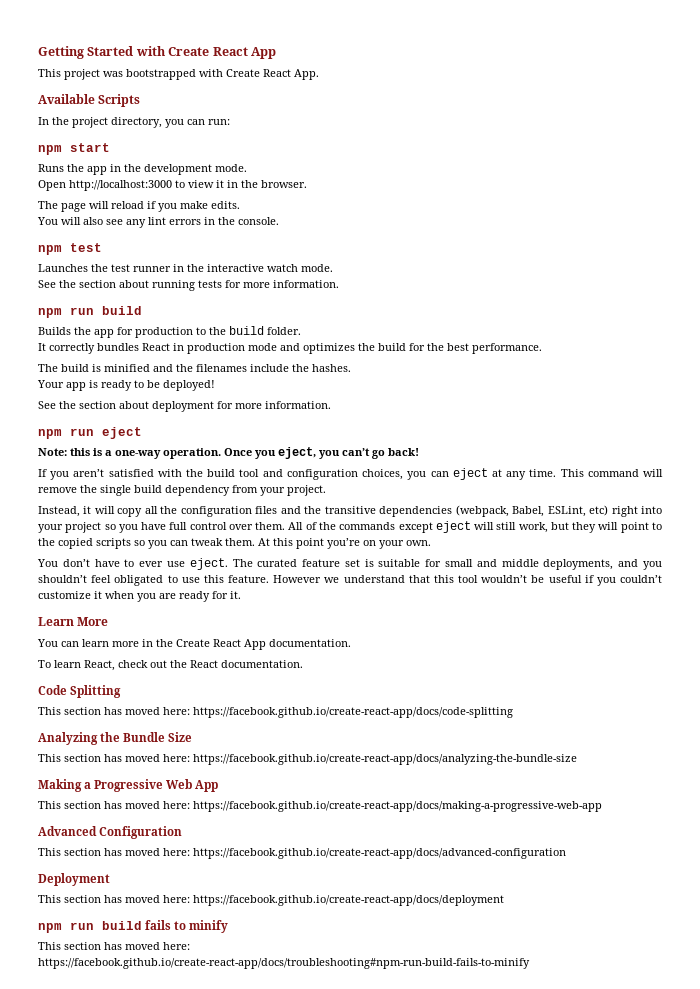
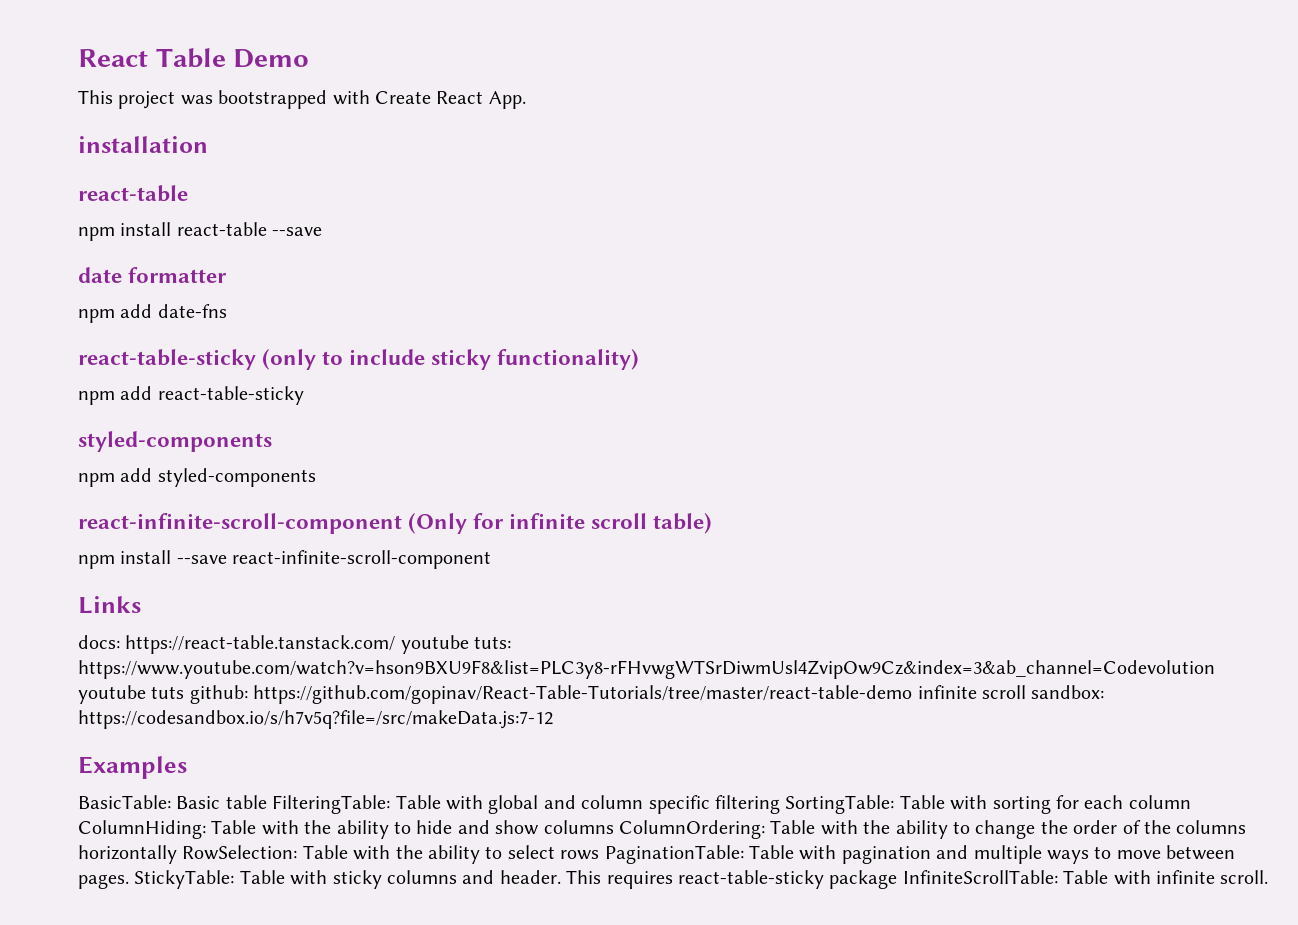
[38,46,276,59] Getting Started with Create React App -> [78,48,310,68] React Table Demo
[38,94,141,107] [38,117,230,128] [38,143,110,155] [38,164,247,175] [38,180,307,191] [38,201,240,212] [37,217,279,228] [38,243,102,255] [38,264,333,272] [38,280,339,291] [38,306,142,318] [38,326,301,338] [38,343,542,354] [38,364,351,372] [37,380,215,391] [38,401,331,412] [38,427,142,439] [38,447,419,459] [38,468,664,480] [38,485,326,496] [38,505,663,517] [38,521,662,533] [38,538,431,549] [37,558,662,570] [38,575,662,586] [38,591,241,602] [38,617,109,626] [37,639,351,650] [38,660,303,671] [38,685,122,698] [38,707,513,718] [38,732,193,745] [38,754,577,765] [38,779,219,792] [38,801,602,812] [38,826,183,839] [38,848,566,859] [38,873,110,886] [38,895,504,906] [38,920,229,933] [38,942,190,950] [38,958,530,969] Available Scripts // In the project directory, you can run: // npm start // Runs the app in the development mode. // Open http://localhost:3000 to view it in the browser. // The page will reload if you make edits. // You will also see any lint errors in the console. // npm test // Launches the test runner in the interactive watch mode. // See the section about running tests for more information. // npm run build // Builds the app for production to the build folder. // It correctly bundles React in production mode and optimizes the build for the best performance. // The build is minified and the filenames include the hashes. // Your app is ready to be deployed! // See the section about deployment for more information. // npm run eject // Note: this is a one-way operation. Once you eject, you can’t go back! // If you aren’t satisfied with the build tool and configuration choices, you can eject at any time. This command will remove the single build dependency from your project. // Instead, it will copy all the configuration files and the transitive dependencies (webpack, Babel, ESLint, etc) right into your project so you have full control over them. All of the commands except eject will still work, but they will point to the copied scripts so you can tweak them. At this point you’re on your own. // You don’t have to ever use eject. The curated feature set is suitable for small and middle deployments, and you shouldn’t feel obligated to use this feature. However we understand that this tool wouldn’t be useful if you couldn’t customize it when you are ready for it. // Learn More // You can learn more in the Create React App documentation. // To learn React, check out the React documentation. // Code Splitting // This section has moved here: https://facebook.github.io/create-react-app/docs/code-splitting // Analyzing the Bundle Size // This section has moved here: https://facebook.github.io/create-react-app/docs/analyzing-the-bundle-size // Making a Progressive Web App // This section has moved here: https://facebook.github.io/create-react-app/docs/making-a-progressive-web-app // Advanced Configuration // This section has moved here: https://facebook.github.io/create-react-app/docs/advanced-configuration // Deployment // This section has moved here: https://facebook.github.io/create-react-app/docs/deployment // npm run build fails to minify // This section has moved here: https://facebook.github.io/create-react-app/docs/troubleshooting#npm-run-build-fails-to-minify -> [78,136,208,153] [78,185,188,202] [78,222,323,241] [78,267,228,283] [78,304,227,323] [78,349,640,370] [78,386,304,405] [78,431,272,452] [78,468,316,487] [78,513,713,534] [78,550,492,569] [78,596,141,614] [78,635,512,654] [78,660,1215,679] [78,685,1105,704] [78,710,553,729] [78,756,187,779] [78,795,1191,814] [78,820,1247,839] [78,845,1236,864] [78,870,1269,889] installation // react-table // npm install react-table --save // date formatter // npm add date-fns // react-table-sticky (only to include sticky functionality) // npm add react-table-sticky // styled-components // npm add styled-components // react-infinite-scroll-component (Only for infinite scroll table) // npm install --save react-infinite-scroll-component // Links // docs: https://react-table.tanstack.com/ youtube tuts: https://www.youtube.com/watch?v=hson9BXU9F8&list=PLC3y8-rFHvwgWTSrDiwmUsl4ZvipOw9Cz&index=3&ab_channel=Codevolution youtube tuts github: https://github.com/gopinav/React-Table-Tutorials/tree/master/react-table-demo infinite scroll sandbox: https://codesandbox.io/s/h7v5q?file=/src/makeData.js:7-12 // Examples // BasicTable: Basic table FilteringTable: Table with global and column specific filtering SortingTable: Table with sorting for each column ColumnHiding: Table with the ability to hide and show columns ColumnOrdering: Table with the ability to change the order of the columns horizontally RowSelection: Table with the ability to select rows PaginationTable: Table with pagination and multiple ways to move between pages. StickyTable: Table with sticky columns and header. This requires react-table-sticky package InfiniteScrollTable: Table with infinite scroll.

